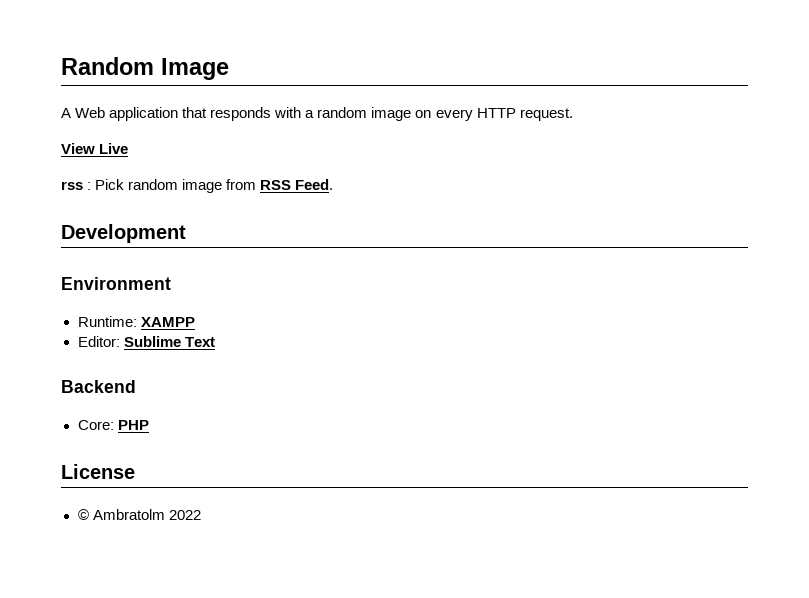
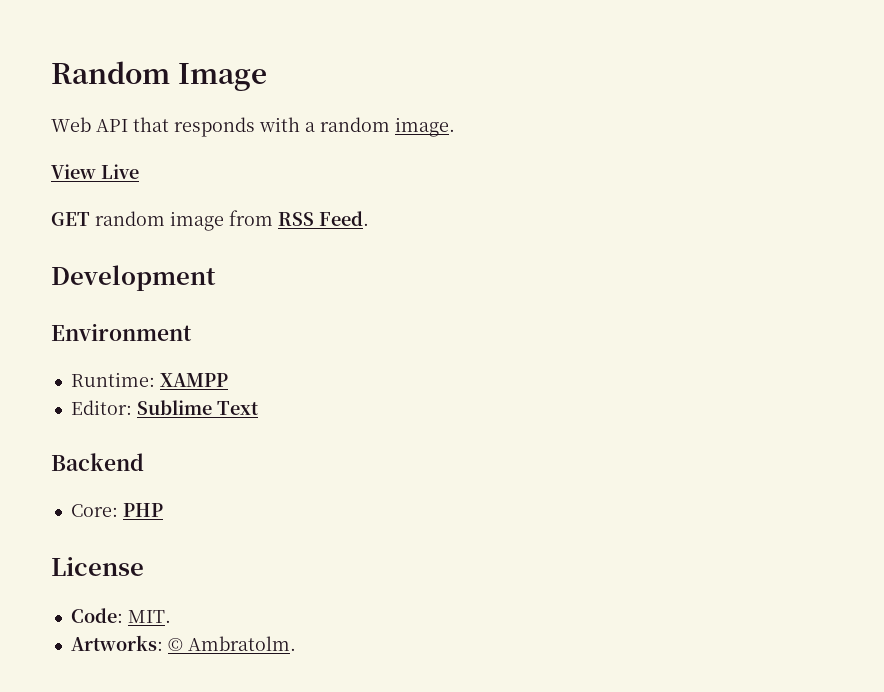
[61,107,179,121] A Web application -> [51,117,128,132] Web API
[371,107,573,121] image on every HTTP request. -> [395,117,455,137] image.
[61,179,125,190] rss : Pick -> [51,212,90,226] GET
[77,509,201,520] © Ambratolm 2022 -> [70,608,171,623] [70,635,296,651] Code: MIT. // Artworks: © Ambratolm.

